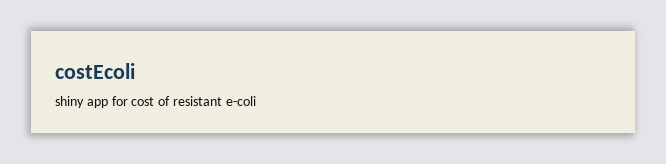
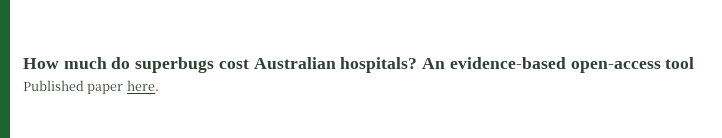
[55,63,135,79] [55,96,256,108] costEcoli // shiny app for cost of resistant e-coli -> [23,57,695,73] [23,80,159,94] How much do superbugs cost Australian hospitals? An evidence-based open-access tool // Published paper here.

